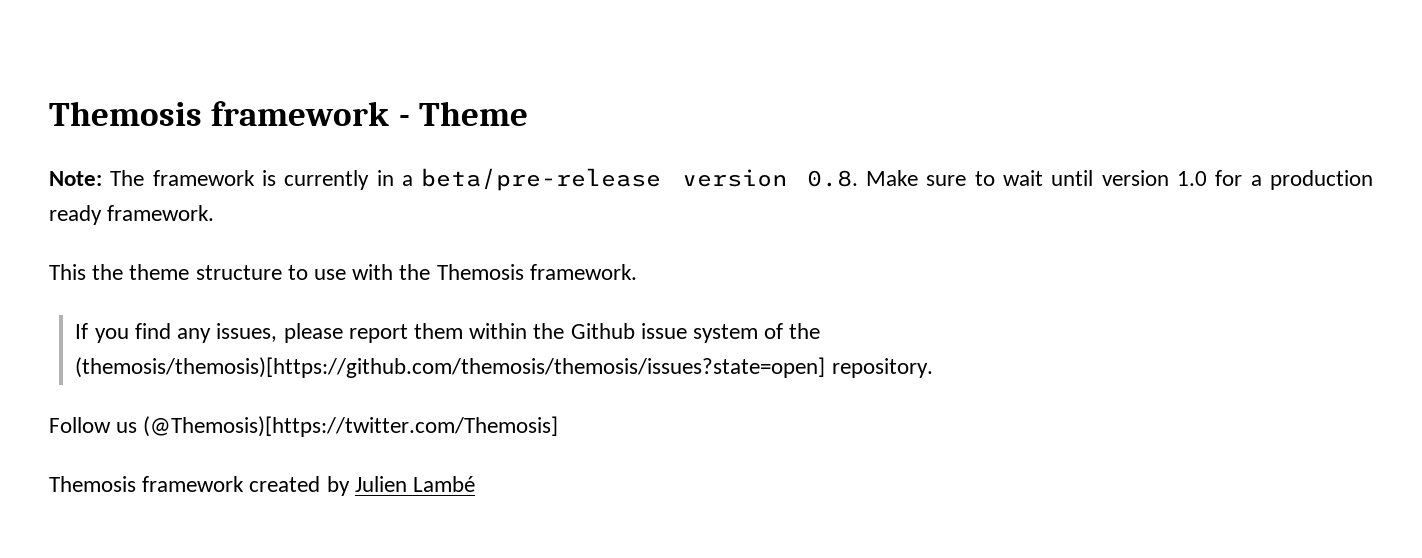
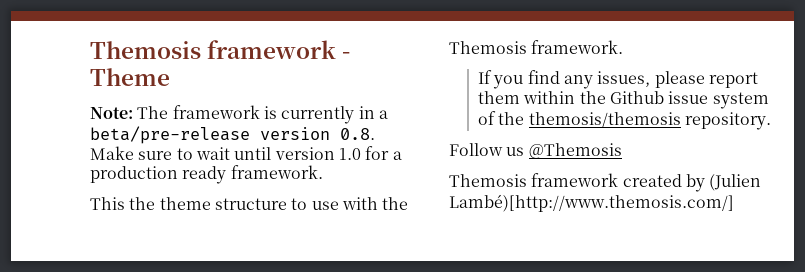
[75,357,826,378] (themosis/themosis)[https://github.com/themosis/themosis/issues?state=open] -> [528,112,681,128] themosis/themosis
[143,416,559,437] (@Themosis)[https://twitter.com/Themosis] -> [528,143,622,159] @Themosis
[354,476,476,492] Julien Lambé -> [709,174,762,191] [449,194,734,212] (Julien Lambé)[http://www.themosis.com/]

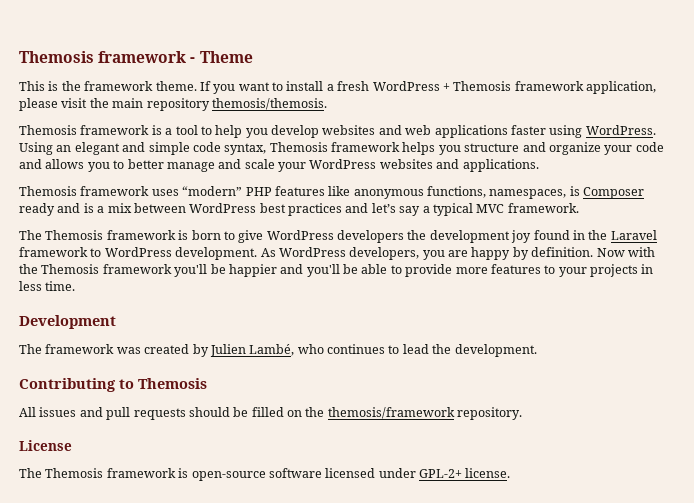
[90,105,388,124] [90,126,375,144] [90,146,402,160] [90,165,323,184] [90,197,409,210] [449,40,624,54] [477,70,758,89] [477,91,769,109] [477,111,771,130] [449,143,622,159] [449,173,762,192] [449,194,734,212] Note: The framework is currently in a beta/pre-release version 0.8. Make sure to wait until version 1.0 for a production ready framework. // This the theme structure to use with the Themosis framework. // If you find any issues, please report them within the Github issue system of the themosis/themosis repository. // Follow us @Themosis // Themosis framework created by (Julien Lambé)[http://www.themosis.com/] -> [19,81,656,94] [19,98,327,111] [19,125,656,138] [19,142,664,155] [19,159,539,172] [19,186,645,199] [19,203,579,216] [19,230,657,243] [19,247,655,260] [19,264,654,277] [19,281,76,291] [19,315,116,329] [19,344,537,357] [19,378,207,392] [19,407,523,420] [19,440,72,451] [19,468,511,481] This is the framework theme. If you want to install a fresh WordPress + Themosis framework application, please visit the main repository themosis/themosis. // Themosis framework is a tool to help you develop websites and web applications faster using WordPress. Using an elegant and simple code syntax, Themosis framework helps you structure and organize your code and allows you to better manage and scale your WordPress websites and applications. // Themosis framework uses “modern” PHP features like anonymous functions, namespaces, is Composer ready and is a mix between WordPress best practices and let’s say a typical MVC framework. // The Themosis framework is born to give WordPress developers the development joy found in the Laravel framework to WordPress development. As WordPress developers, you are happy by definition. Now with the Themosis framework you'll be happier and you'll be able to provide more features to your projects in less time. // Development // The framework was created by Julien Lambé, who continues to lead the development. // Contributing to Themosis // All issues and pull requests should be filled on the themosis/framework repository. // License // The Themosis framework is open-source software licensed under GPL-2+ license.

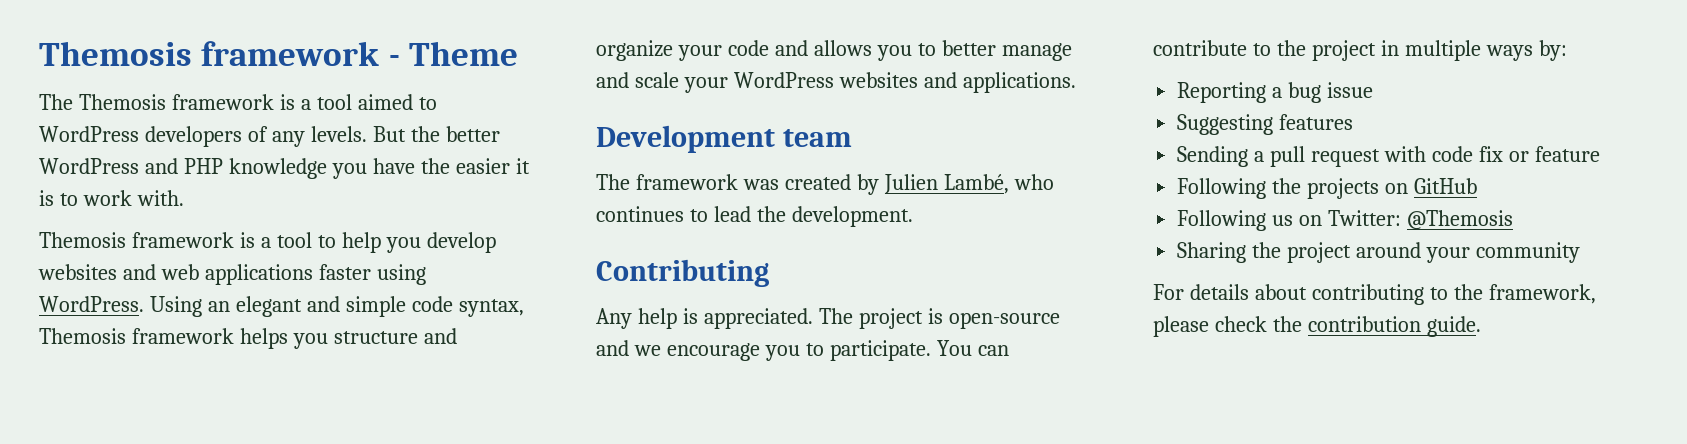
[19,81,656,94] [19,98,327,111] This is the framework theme. If you want to install a fresh WordPress + Themosis framework application, please visit the main repository themosis/themosis. -> [39,94,437,110] [39,126,500,147] [39,158,530,179] [39,190,184,206] The Themosis framework is a tool aimed to WordPress developers of any levels. But the better WordPress and PHP knowledge you have the easier it is to work with.
[19,186,645,199] [19,203,579,216] [19,230,657,243] [19,247,655,260] [19,264,654,277] [19,281,76,291] // Themosis framework uses “modern” PHP features like anonymous functions, namespaces, is Composer ready and is a mix between WordPress best practices and let’s say a typical MVC framework. // The Themosis framework is born to give WordPress developers the development joy found in the Laravel framework to WordPress development. As WordPress developers, you are happy by definition. Now with the Themosis framework you'll be happier and you'll be able to provide more features to your projects in less time. -> (1076, 82) none
(116, 322) none -> [782,129,852,147] team
[119,378,207,389] [19,407,523,420] [19,440,72,451] [19,468,511,481] to Themosis // All issues and pull requests should be filled on the themosis/framework repository. // License // The Themosis framework is open-source software licensed under GPL-2+ license. -> [596,308,1060,329] [596,340,1009,361] [1153,40,1567,61] [1177,82,1374,103] [1177,114,1354,135] [1177,146,1600,167] [1177,178,1477,199] [1177,210,1513,231] [1177,242,1580,263] [1153,284,1596,305] [1153,316,1481,337] // Any help is appreciated. The project is open-source and we encourage you to participate. You can contribute to the project in multiple ways by: // Reporting a bug issue // Suggesting features // Sending a pull request with code fix or feature // Following the projects on GitHub // Following us on Twitter: @Themosis // Sharing the project around your community // For details about contributing to the framework, please check the contribution guide.

